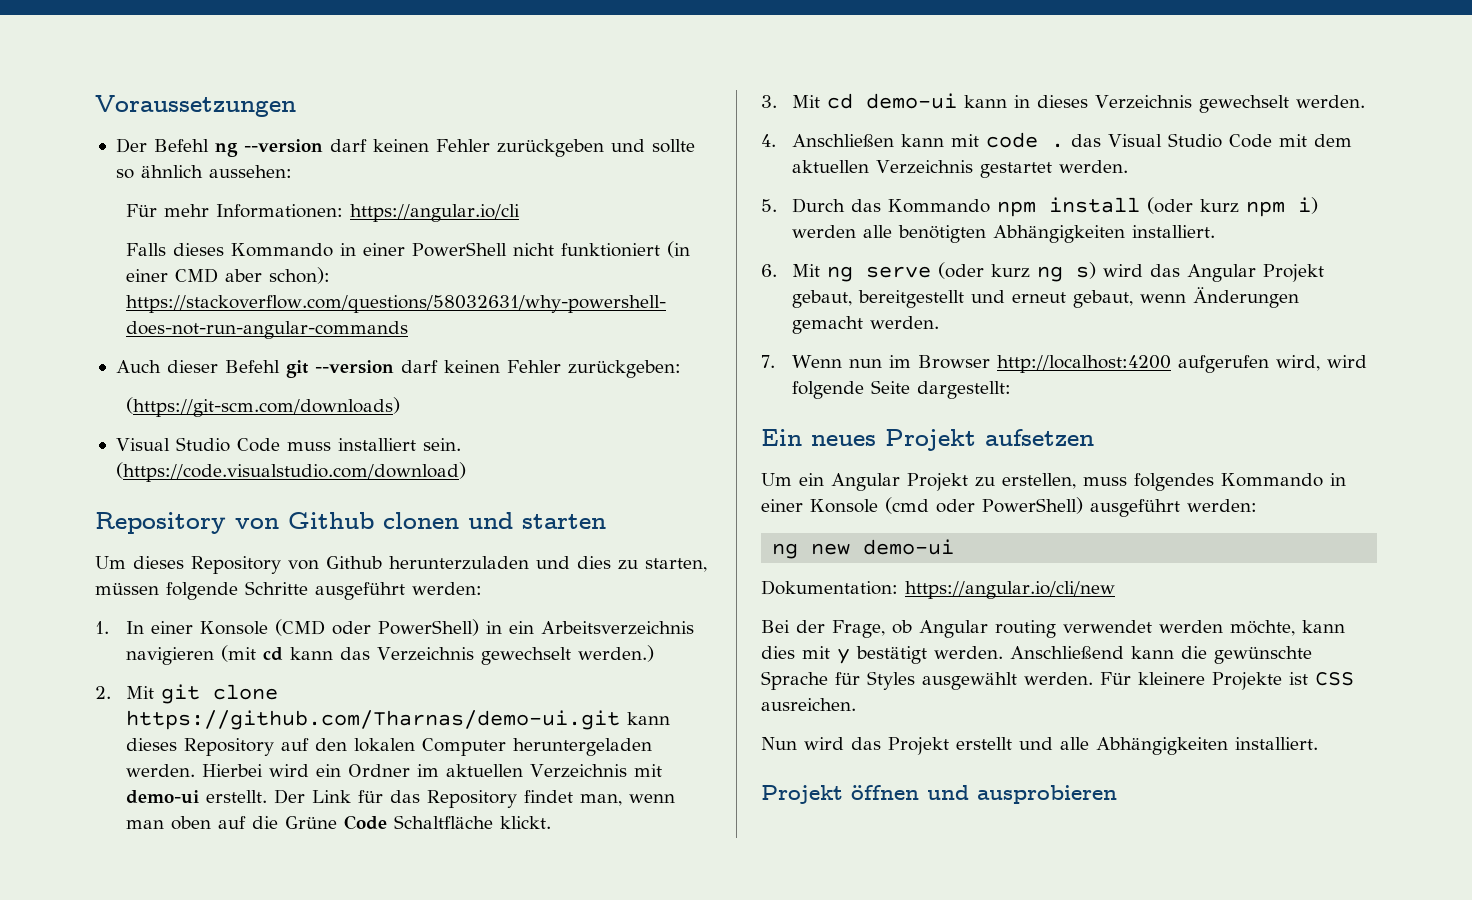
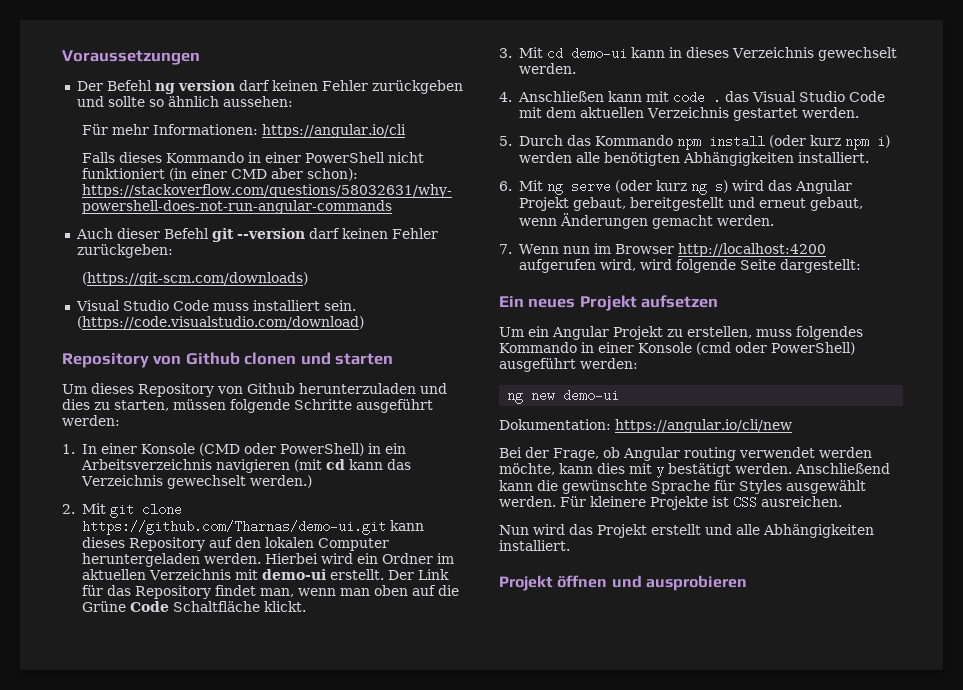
[243,139,323,153] --version -> [177,80,235,91] version

